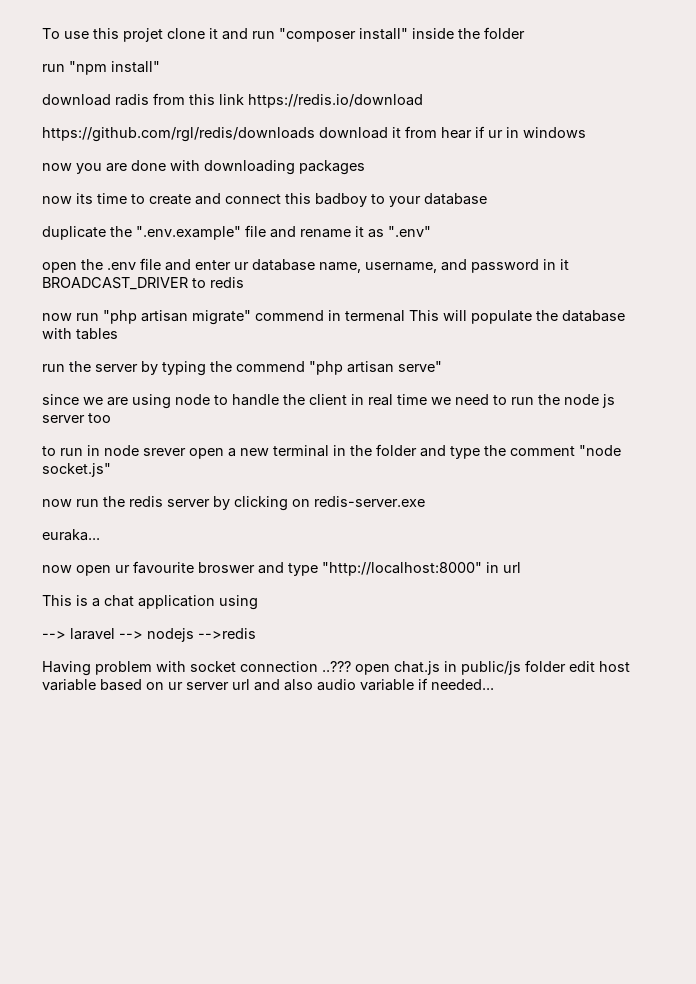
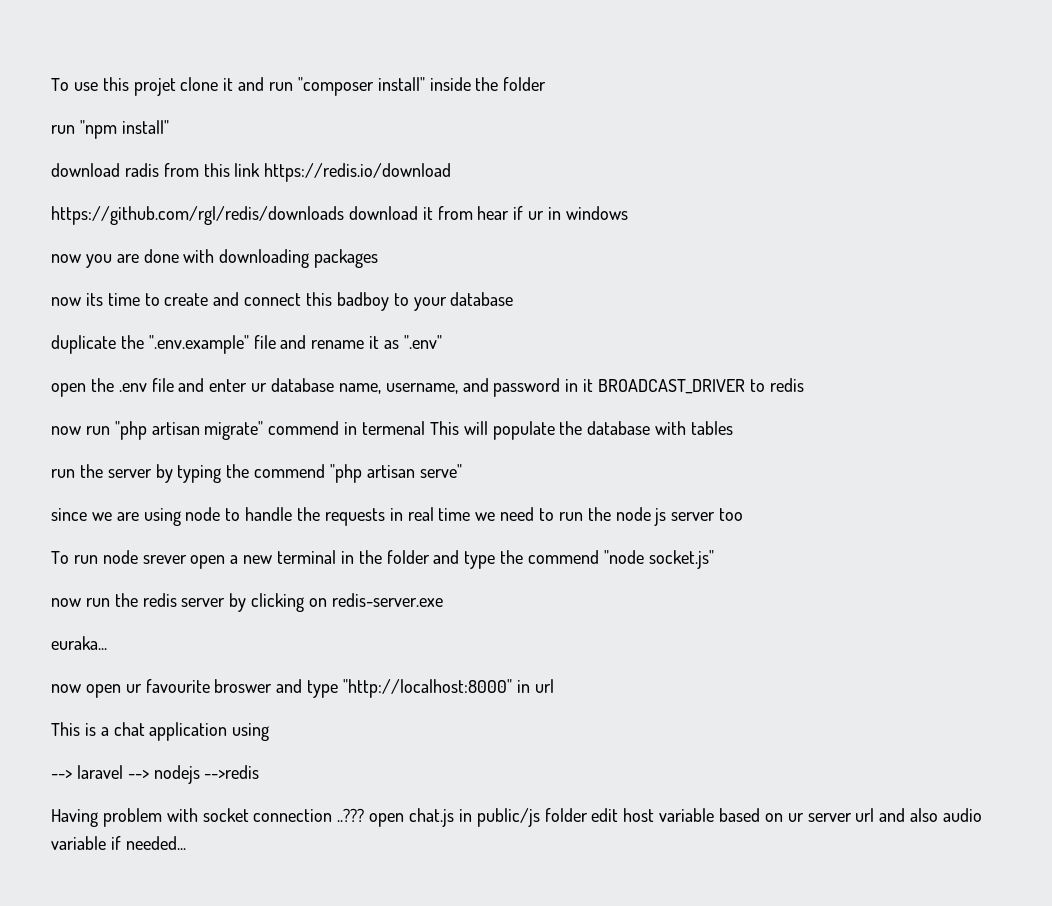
[309,394,347,405] client -> [324,508,385,526] requests
[42,445,100,456] to run in -> [51,551,98,564] To run
[510,446,575,456] comment -> [528,550,600,564] commend

